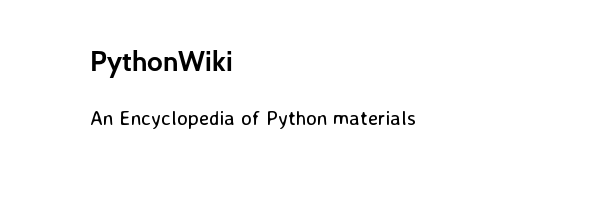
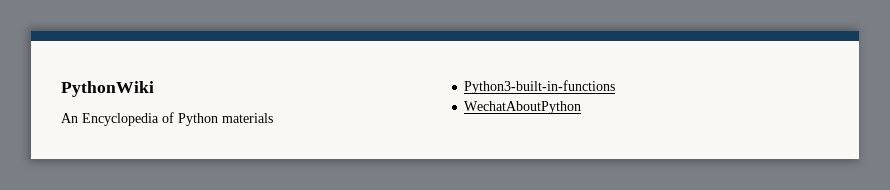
(416, 118) none -> [464,80,616,94] [464,101,582,114] // Python3-built-in-functions // WechatAboutPython

